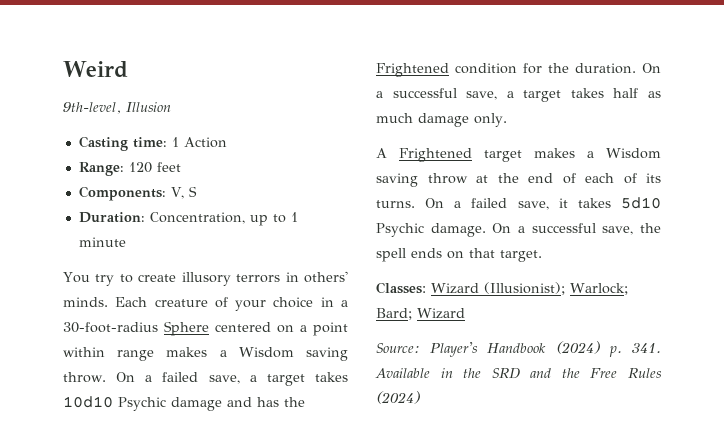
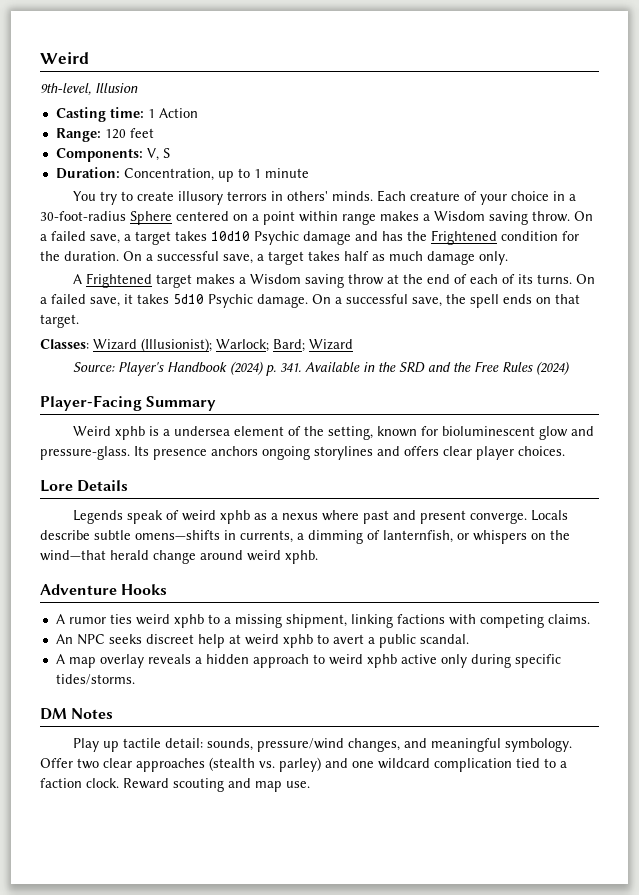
(420, 397) none -> [40,395,217,411] [73,426,595,440] [40,446,565,460] [40,480,129,492] [73,510,569,524] [40,530,570,544] [40,550,318,564] [40,584,168,595] [55,614,590,628] [55,634,469,648] [55,654,561,668] [55,674,135,685] [40,708,114,720] [73,738,573,752] [40,757,567,772] [40,778,310,792] // Player-Facing Summary // Weird xphb is a undersea element of the setting, known for bioluminescent glow and pressure-glass. Its presence anchors ongoing storylines and offers clear player choices. // Lore Details // Legends speak of weird xphb as a nexus where past and present converge. Locals describe subtle omens—shifts in currents, a dimming of lanternfish, or whispers on the wind—that herald change around weird xphb. // Adventure Hooks // A rumor ties weird xphb to a missing shipment, linking factions with competing claims. // An NPC seeks discreet help at weird xphb to avert a public scandal. // A map overlay reveals a hidden approach to weird xphb active only during specific tides/storms. // DM Notes // Play up tactile detail: sounds, pressure/wind changes, and meaningful symbology. Offer two clear approaches (stealth vs. parley) and one wildcard complication tied to a faction clock. Reward scouting and map use.

